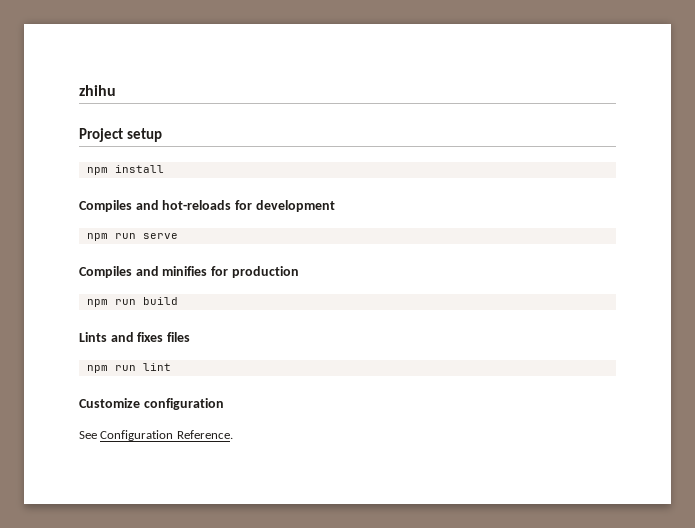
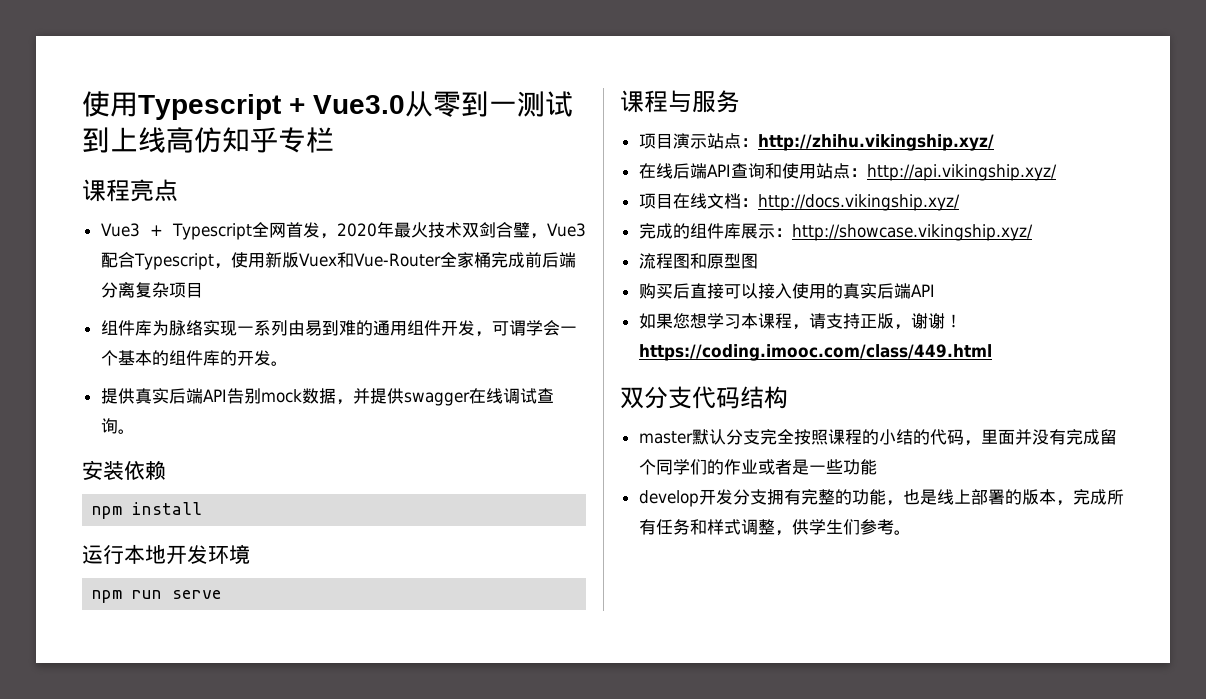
[79,85,116,96] [79,128,162,142] [86,165,164,175] [79,200,335,212] [86,233,178,241] [79,266,299,278] [86,297,178,307] [79,332,190,342] [86,363,171,373] [79,398,224,410] [79,430,233,441] zhihu // Project setup // npm install // Compiles and hot-reloads for development // npm run serve // Compiles and minifies for production // npm run build // Lints and fixes files // npm run lint // Customize configuration // See Configuration Reference. -> [82,91,573,120] [82,127,334,153] [82,179,178,202] [100,221,587,240] [100,252,576,270] [100,282,203,298] [100,320,577,337] [100,350,288,366] [100,388,554,406] [100,418,135,434] [82,460,166,480] [92,502,203,519] [82,544,250,565] [92,590,223,603] [620,90,740,113] [638,133,994,151] [638,163,1057,181] [638,193,960,211] [638,223,1033,241] [638,253,758,269] [638,283,935,299] [638,313,962,330] [638,344,992,361] [620,386,788,409] [638,429,1117,446] [638,459,877,475] [638,489,1124,507] [638,519,911,536] 使用Typescript + Vue3.0从零到一测试到上线高仿知乎专栏 // 课程亮点 // Vue3 + Typescript全网首发，2020年最火技术双剑合璧，Vue3配合Typescript，使用新版Vuex和Vue-Router全家桶完成前后端分离复杂项目 // 组件库为脉络实现一系列由易到难的通用组件开发，可谓学会一个基本的组件库的开发。 // 提供真实后端API告别mock数据，并提供swagger在线调试查询。 // 安装依赖 // npm install // 运行本地开发环境 // npm run serve // 课程与服务 // 项目演示站点：http://zhihu.vikingship.xyz/ // 在线后端API查询和使用站点：http://api.vikingship.xyz/ // 项目在线文档：http://docs.vikingship.xyz/ // 完成的组件库展示：http://showcase.vikingship.xyz/ // 流程图和原型图 // 购买后直接可以接入使用的真实后端API // 如果您想学习本课程，请支持正版，谢谢！https://coding.imooc.com/class/449.html // 双分支代码结构 // master默认分支完全按照课程的小结的代码，里面并没有完成留个同学们的作业或者是一些功能 // develop开发分支拥有完整的功能，也是线上部署的版本，完成所有任务和样式调整，供学生们参考。

